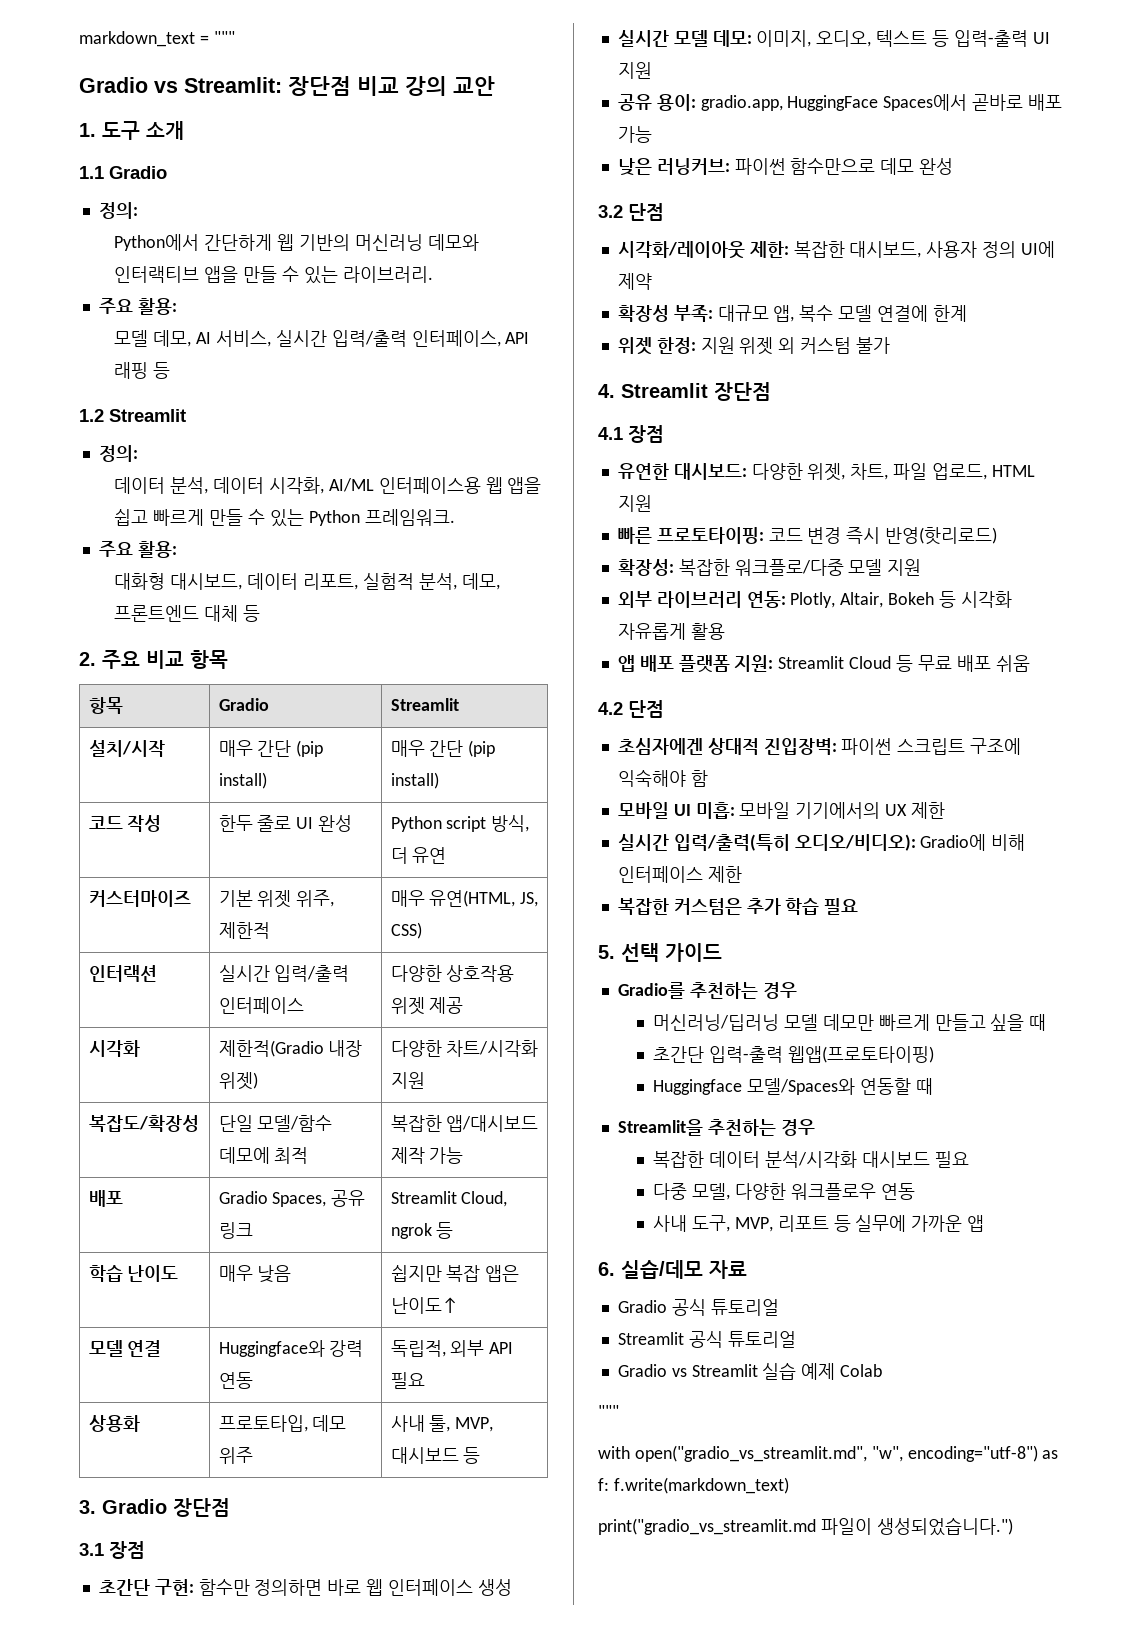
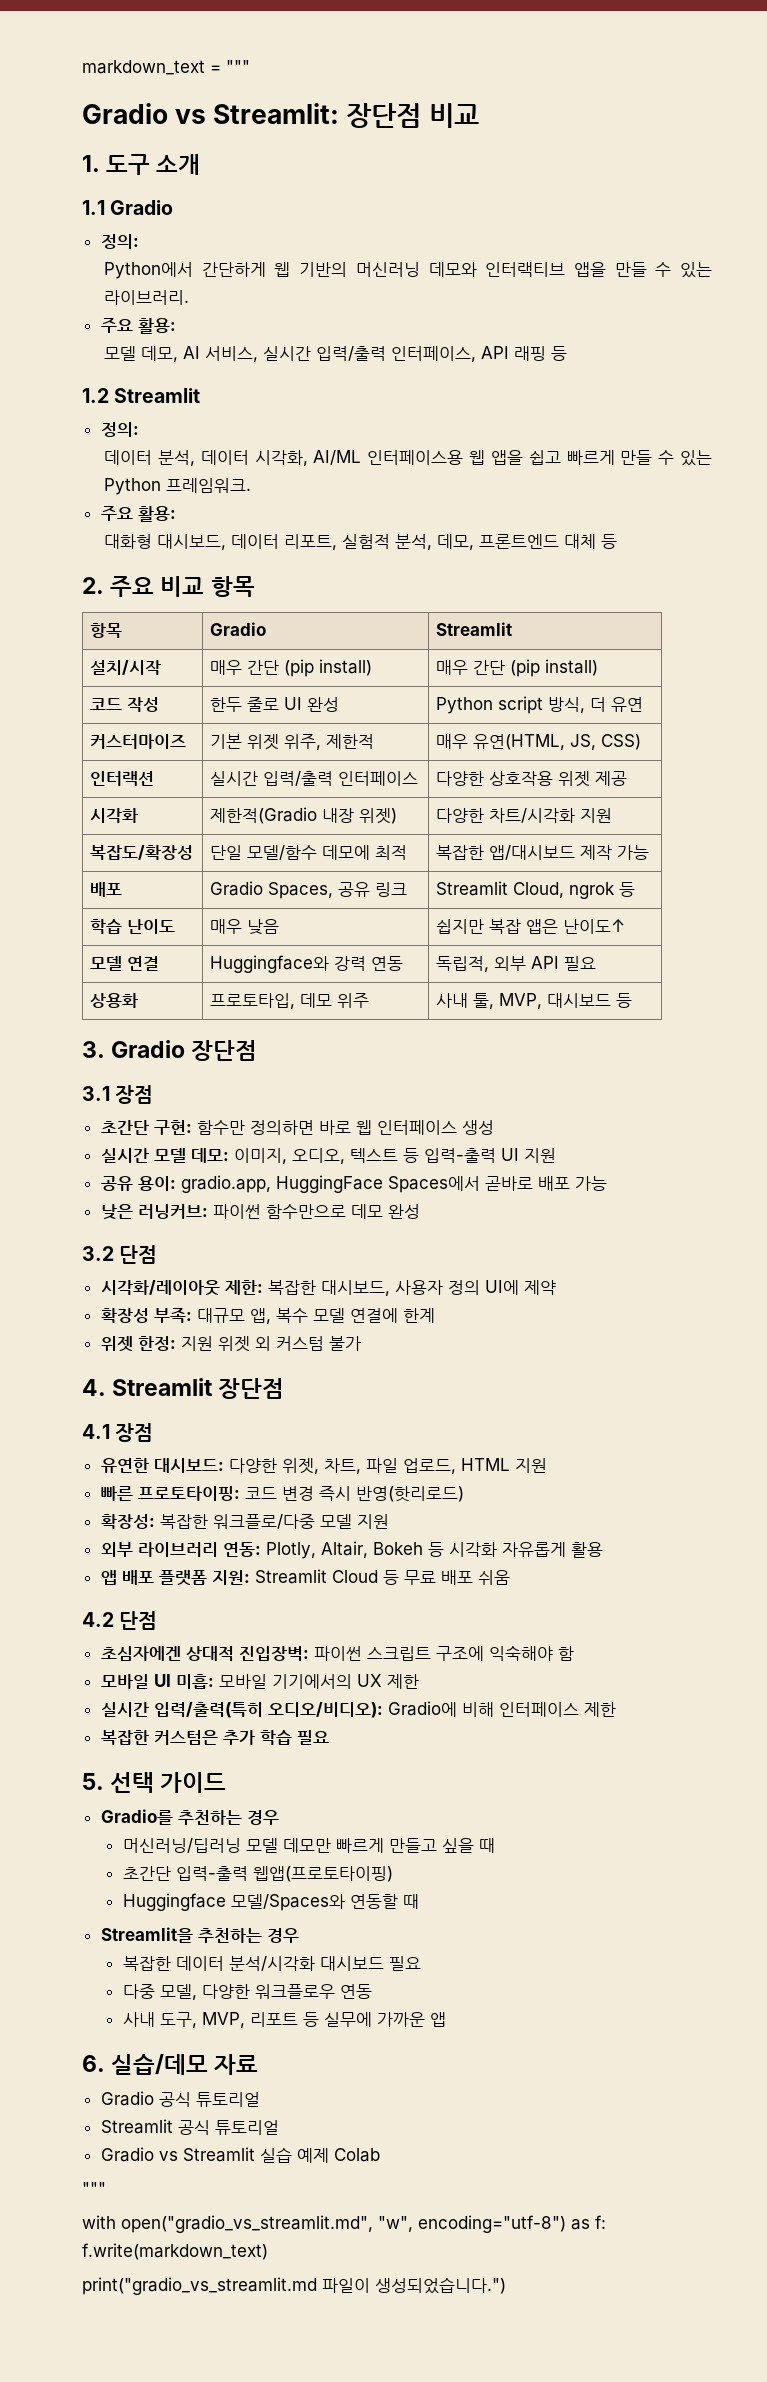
[405,76,495,96] 강의 교안 -> (479, 115) none

